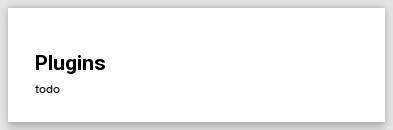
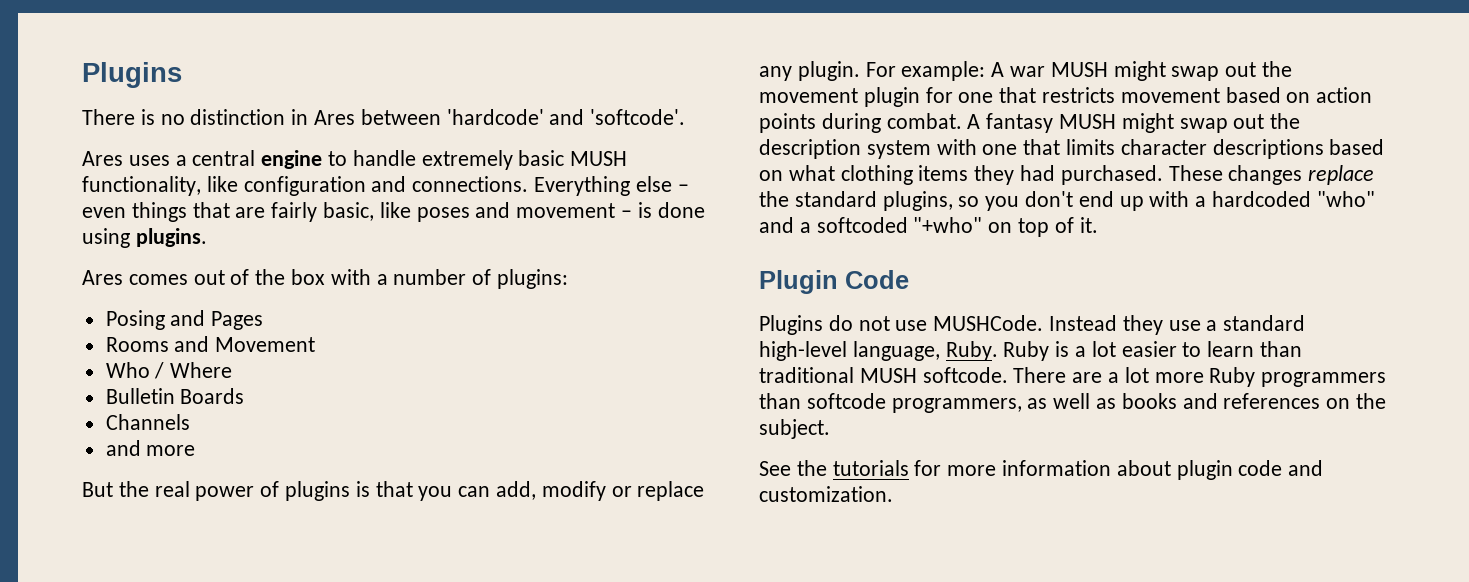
[35,85,60,93] todo -> [82,109,686,125] [82,150,628,170] [82,176,689,196] [82,202,705,222] [82,228,207,248] [82,269,569,289] [105,310,264,330] [105,336,316,352] [105,362,233,379] [105,388,245,404] [105,414,190,430] [105,440,196,456] [82,481,705,501] [759,61,1293,81] [759,87,1373,107] [759,113,1301,133] [759,139,1385,159] [759,165,1375,185] [759,191,1375,211] [759,217,1098,237] [759,270,909,294] [759,315,1306,335] [759,341,1303,361] [759,367,1387,387] [759,393,1387,413] [759,419,830,439] [759,460,1324,480] [759,486,893,502] There is no distinction in Ares between 'hardcode' and 'softcode'. // Ares uses a central engine to handle extremely basic MUSH functionality, like configuration and connections. Everything else – even things that are fairly basic, like poses and movement – is done using plugins. // Ares comes out of the box with a number of plugins: // Posing and Pages // Rooms and Movement // Who / Where // Bulletin Boards // Channels // and more // But the real power of plugins is that you can add, modify or replace any plugin. For example: A war MUSH might swap out the movement plugin for one that restricts movement based on action points during combat. A fantasy MUSH might swap out the description system with one that limits character descriptions based on what clothing items they had purchased. These changes replace the standard plugins, so you don't end up with a hardcoded "who" and a softcoded "+who" on top of it. // Plugin Code // Plugins do not use MUSHCode. Instead they use a standard high-level language, Ruby. Ruby is a lot easier to learn than traditional MUSH softcode. There are a lot more Ruby programmers than softcode programmers, as well as books and references on the subject. // See the tutorials for more information about plugin code and customization.

